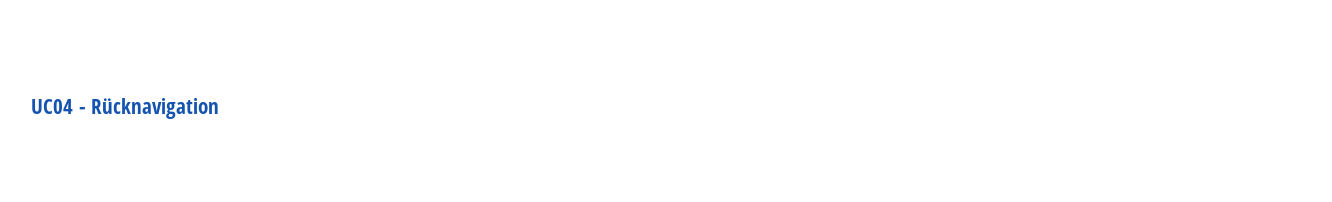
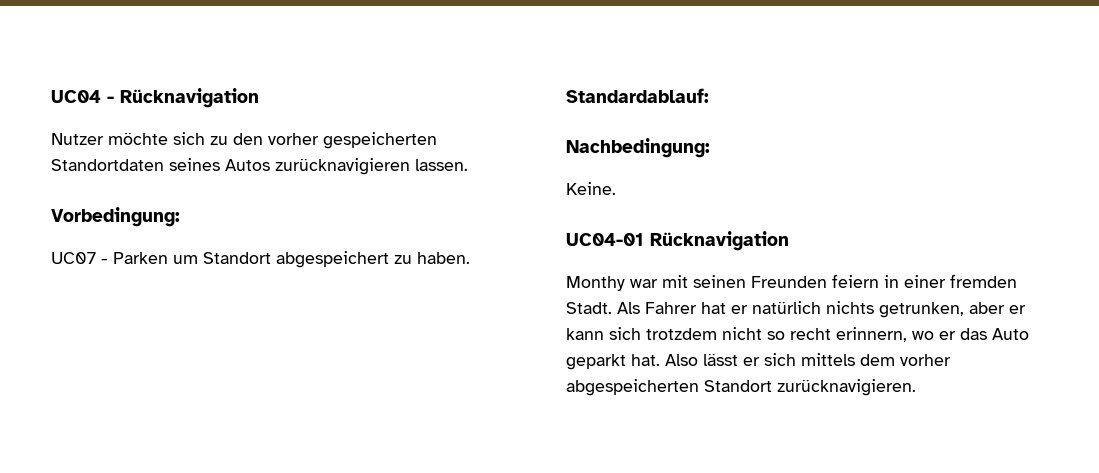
(220, 108) none -> [51,132,437,149] [51,158,468,175] [51,207,180,227] [51,251,470,268] [566,88,709,103] [566,138,710,158] [566,182,616,195] [566,231,789,251] [566,274,1017,291] [566,301,1026,318] [566,327,1029,342] [566,353,951,370] [566,379,916,396] // Nutzer möchte sich zu den vorher gespeicherten Standortdaten seines Autos zurücknavigieren lassen. // Vorbedingung: // UC07 - Parken um Standort abgespeichert zu haben. // Standardablauf: // Nachbedingung: // Keine. // UC04-01 Rücknavigation // Monthy war mit seinen Freunden feiern in einer fremden Stadt. Als Fahrer hat er natürlich nichts getrunken, aber er kann sich trotzdem nicht so recht erinnern, wo er das Auto geparkt hat. Also lässt er sich mittels dem vorher abgespeicherten Standort zurücknavigieren.

